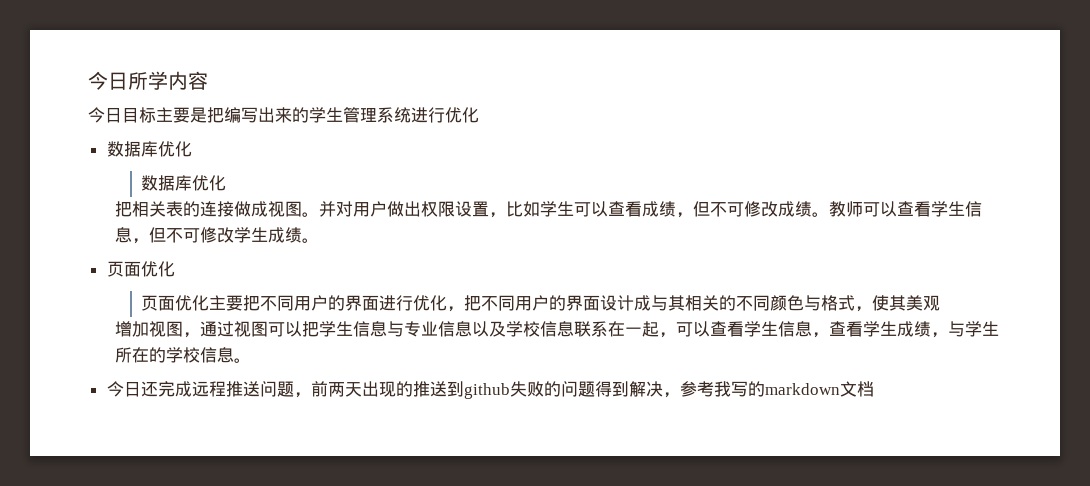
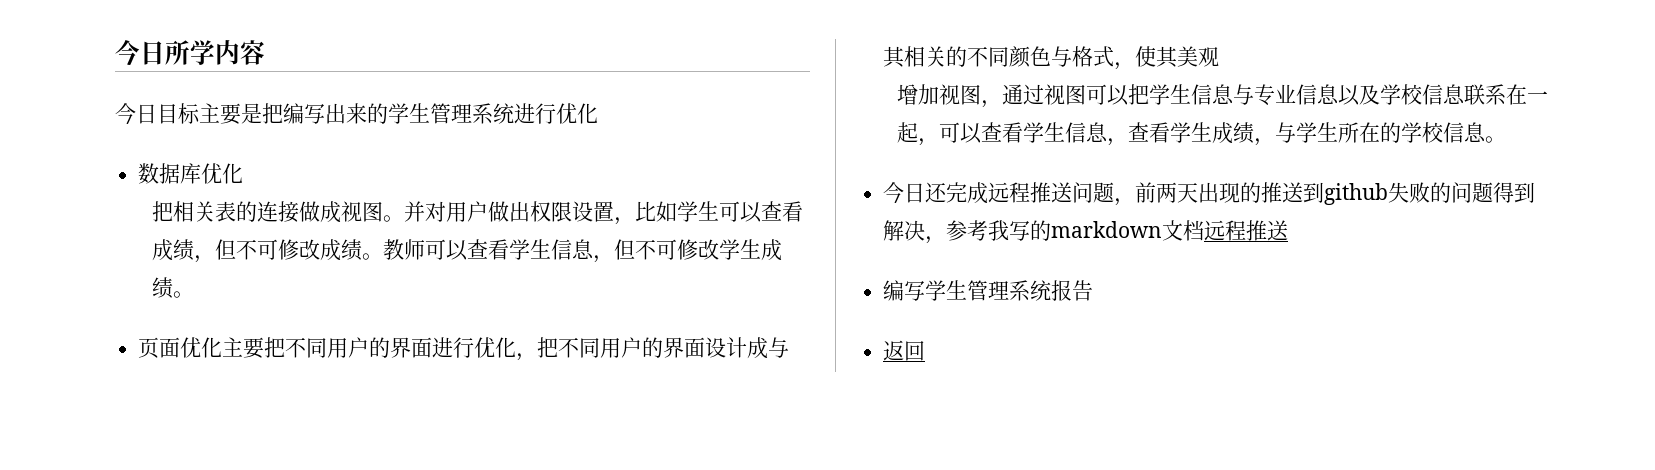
[141,175,227,191] // 数据库优化 -> (244, 173) none
[141,295,210,311] // 页面优化 -> (223, 347) none
(874, 389) none -> [1204,220,1289,241] [883,280,1094,301] [883,340,926,361] 远程推送 // 编写学生管理系统报告 // 返回

